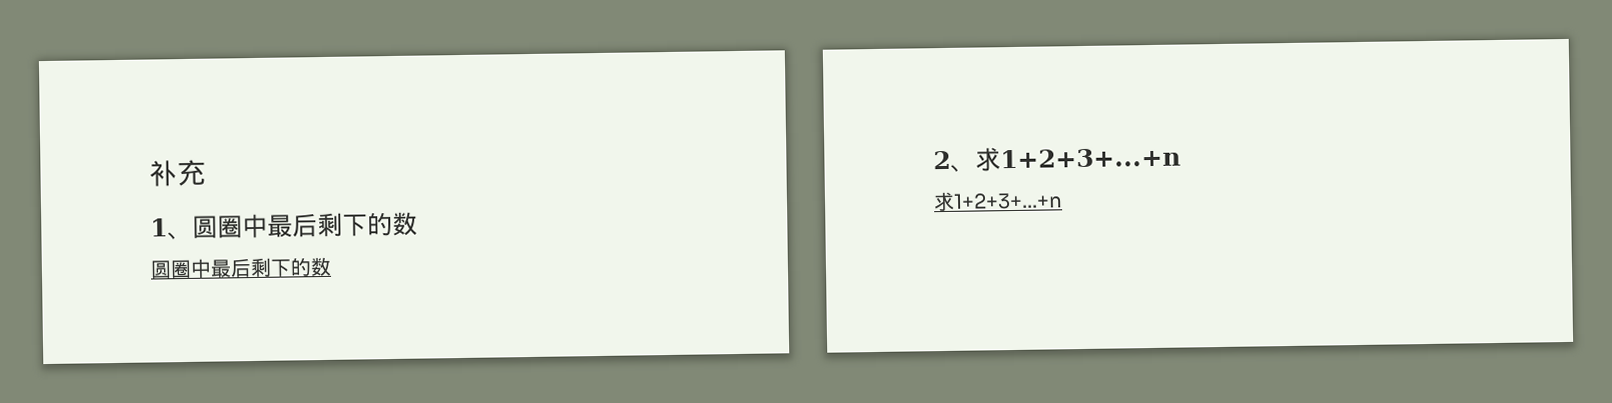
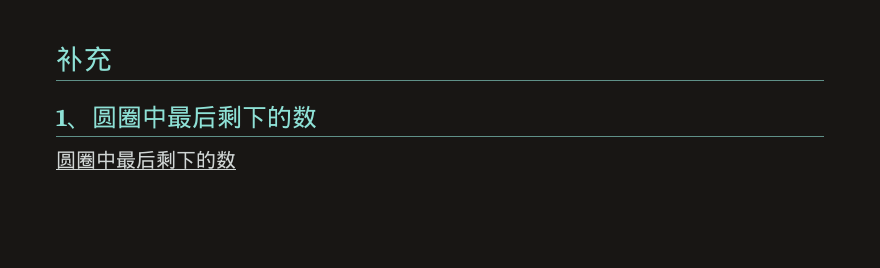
[933,147,1181,172] [933,191,1063,212] // 2、求1+2+3+...+n // 求1+2+3+...+n -> (236, 159) none

